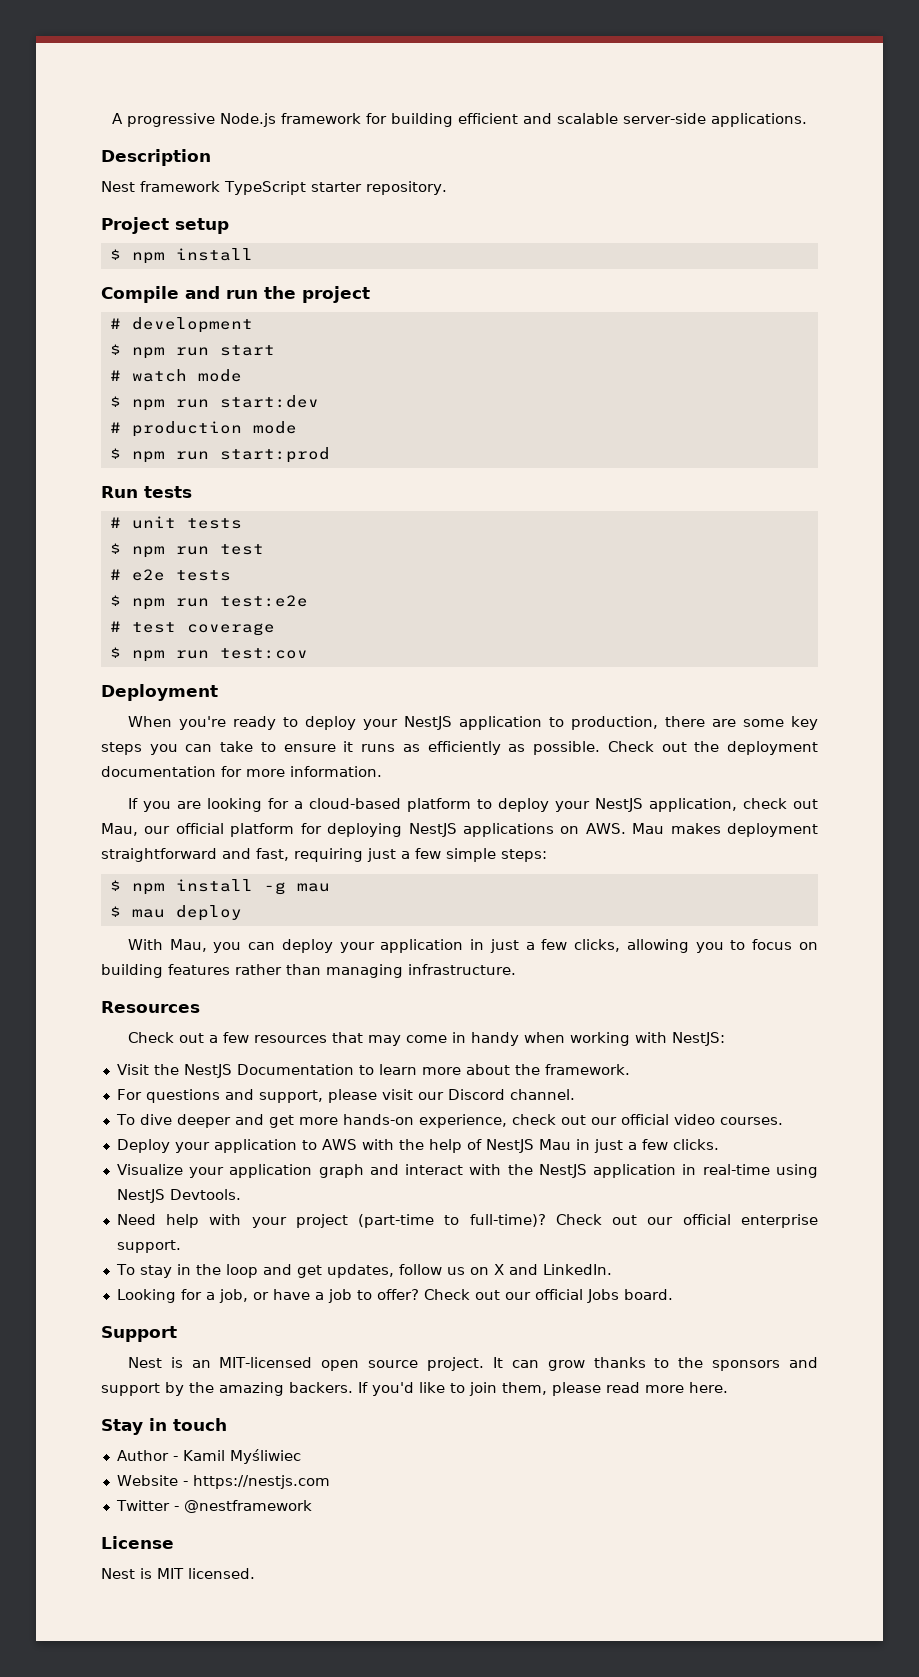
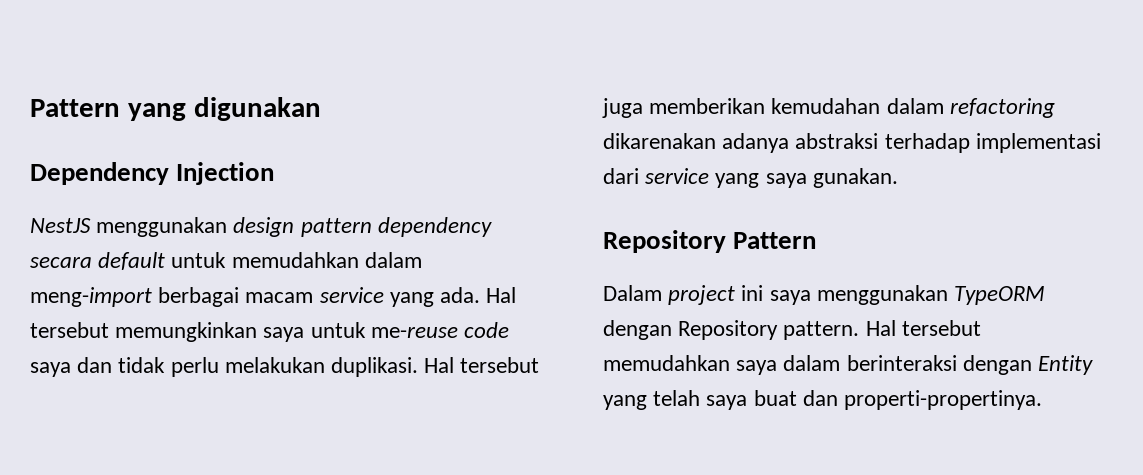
[112,113,807,127] [101,149,211,166] [101,181,447,195] [101,217,229,234] [109,248,253,264] [101,286,370,303] [109,317,253,333] [109,344,275,359] [109,369,242,382] [109,395,319,411] [109,421,297,437] [109,447,330,463] [101,486,192,498] [109,516,242,529] [109,543,264,558] [109,569,231,581] [109,595,308,610] [109,621,275,636] [109,647,308,662] [101,684,218,701] [127,716,818,730] [101,741,818,755] [101,766,382,777] [127,798,819,812] [101,823,818,837] [101,848,547,862] [109,879,330,895] [109,905,242,921] [127,939,818,953] [101,964,516,978] [101,1001,200,1013] [127,1032,725,1046] [116,1064,630,1078] [116,1089,575,1103] [115,1114,783,1128] [116,1139,719,1153] [116,1164,818,1178] [116,1189,241,1203] [116,1214,818,1228] [116,1240,181,1253] [115,1264,612,1278] [116,1289,673,1303] [101,1326,177,1342] [127,1357,819,1371] [101,1382,728,1396] [101,1418,227,1435] [116,1449,301,1464] [116,1475,330,1489] [115,1500,312,1513] [101,1536,174,1549] [101,1568,255,1579] A progressive Node.js framework for building efficient and scalable server-side applications. // Description // Nest framework TypeScript starter repository. // Project setup // $ npm install // Compile and run the project // # development // $ npm run start // # watch mode // $ npm run start:dev // # production mode // $ npm run start:prod // Run tests // # unit tests // $ npm run test // # e2e tests // $ npm run test:e2e // # test coverage // $ npm run test:cov // Deployment // When you're ready to deploy your NestJS application to production, there are some key steps you can take to ensure it runs as efficiently as possible. Check out the deployment documentation for more information. // If you are looking for a cloud-based platform to deploy your NestJS application, check out Mau, our official platform for deploying NestJS applications on AWS. Mau makes deployment straightforward and fast, requiring just a few simple steps: // $ npm install -g mau // $ mau deploy // With Mau, you can deploy your application in just a few clicks, allowing you to focus on building features rather than managing infrastructure. // Resources // Check out a few resources that may come in handy when working with NestJS: // Visit the NestJS Documentation to learn more about the framework. // For questions and support, please visit our Discord channel. // To dive deeper and get more hands-on experience, check out our official video courses. // Deploy your application to AWS with the help of NestJS Mau in just a few clicks. // Visualize your application graph and interact with the NestJS application in real-time using NestJS Devtools. // Need help with your project (part-time to full-time)? Check out our official enterprise support. // To stay in the loop and get updates, follow us on X and LinkedIn. // Looking for a job, or have a job to offer? Check out our official Jobs board. // Support // Nest is an MIT-licensed open source project. It can grow thanks to the sponsors and support by the amazing backers. If you'd like to join them, please read more here. // Stay in touch // Author - Kamil Myśliwiec // Website - https://nestjs.com // Twitter - @nestframework // License // Nest is MIT licensed. -> [30,97,321,121] [30,162,275,185] [30,217,492,237] [30,252,422,270] [30,287,517,307] [30,322,510,342] [30,357,540,377] [602,98,1055,118] [603,133,1101,153] [603,168,898,188] [603,230,817,253] [603,285,1046,305] [603,320,981,340] [603,355,1094,375] [603,390,1043,410] Pattern yang digunakan // Dependency Injection // NestJS menggunakan design pattern dependency secara default untuk memudahkan dalam meng-import berbagai macam service yang ada. Hal tersebut memungkinkan saya untuk me-reuse code saya dan tidak perlu melakukan duplikasi. Hal tersebut juga memberikan kemudahan dalam refactoring dikarenakan adanya abstraksi terhadap implementasi dari service yang saya gunakan. // Repository Pattern // Dalam project ini saya menggunakan TypeORM dengan Repository pattern. Hal tersebut memudahkan saya dalam berinteraksi dengan Entity yang telah saya buat dan properti-propertinya.

